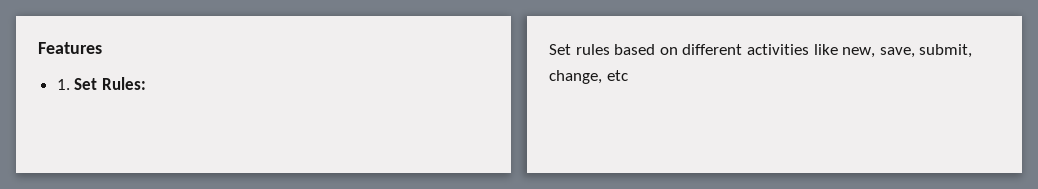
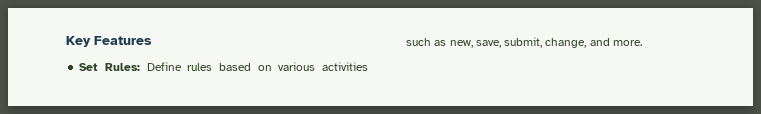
(38, 48) none -> [66,36,91,47] Key
[56,79,70,90] 1. -> (152, 40) none
[549,44,571,55] // Set -> [146,62,182,71] Define
[682,44,838,55] different activities like -> [278,62,368,71] [406,38,447,46] various activities such as
[606,70,628,81] etc -> [589,38,642,46] and more.

